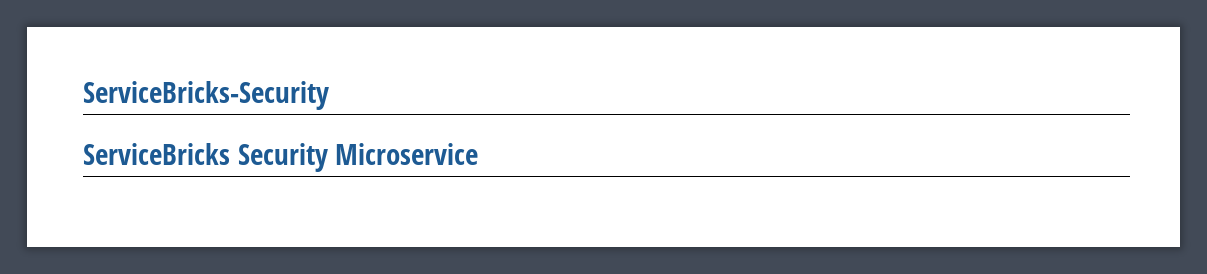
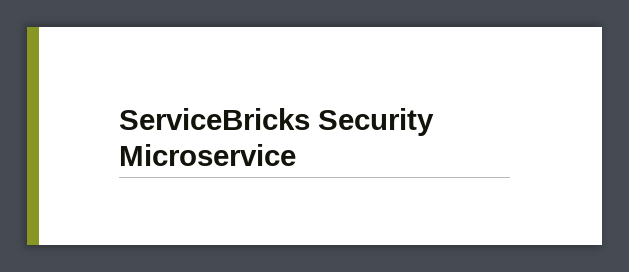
[83,81,329,110] ServiceBricks-Security // -> (119, 119) none

